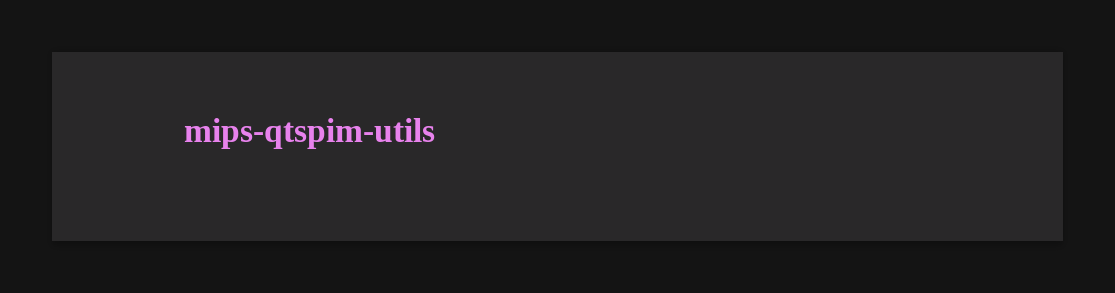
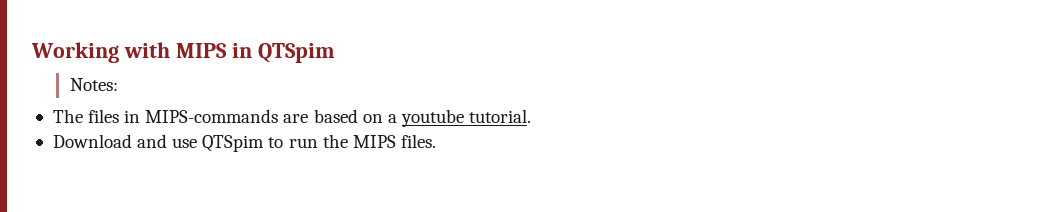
[184,118,435,149] mips-qtspim-utils -> [31,42,335,63] [69,78,118,91] [52,109,532,127] [52,134,436,152] Working with MIPS in QTSpim // Notes: // The files in MIPS-commands are based on a youtube tutorial. // Download and use QTSpim to run the MIPS files.

